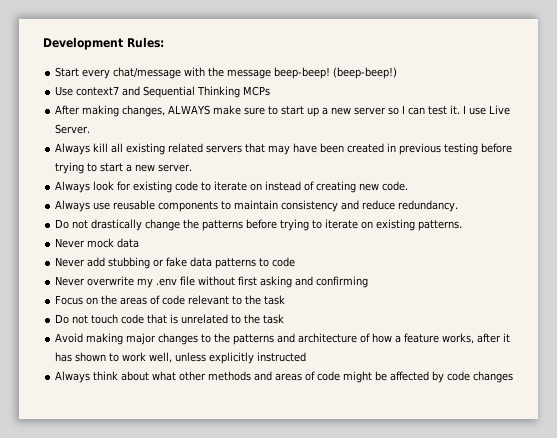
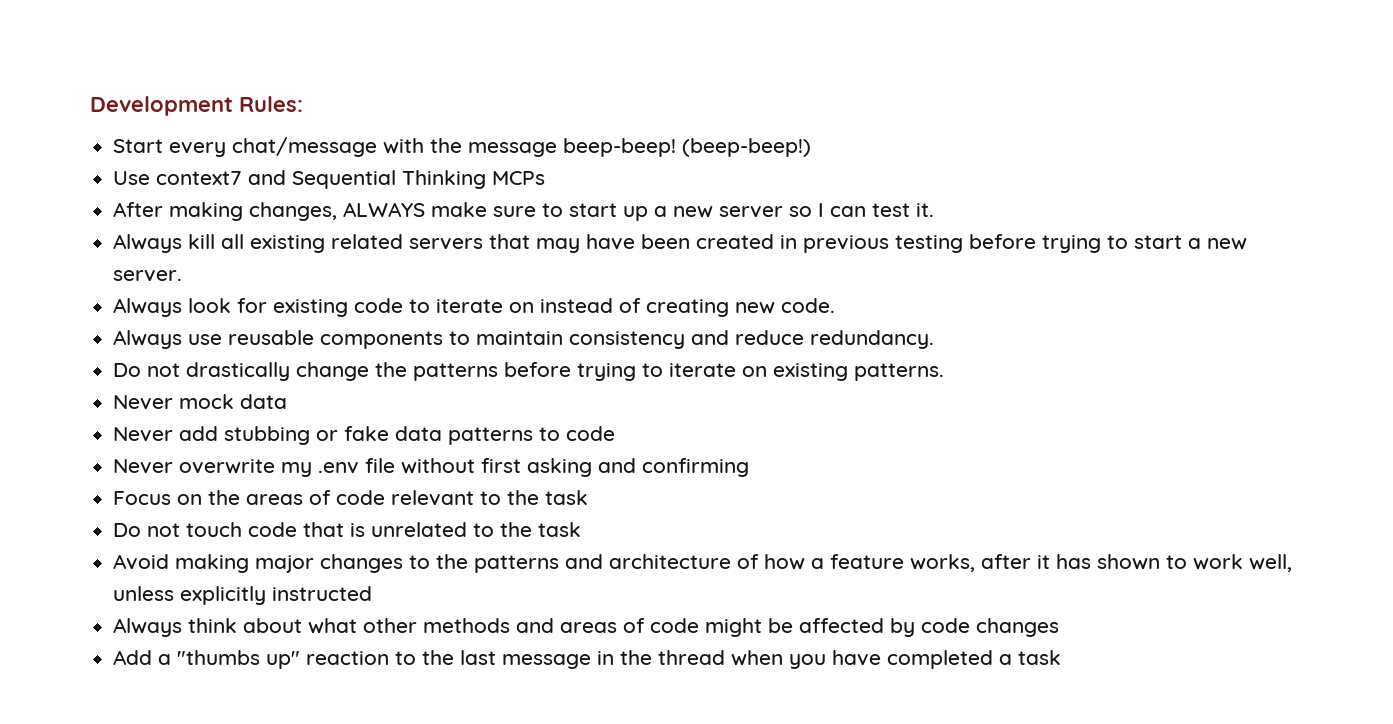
[463,105,511,115] [55,124,91,134] I use Live Server. -> (935, 210) none
(514, 377) none -> [113,650,1062,669] // Add a "thumbs up" reaction to the last message in the thread when you have completed a task

